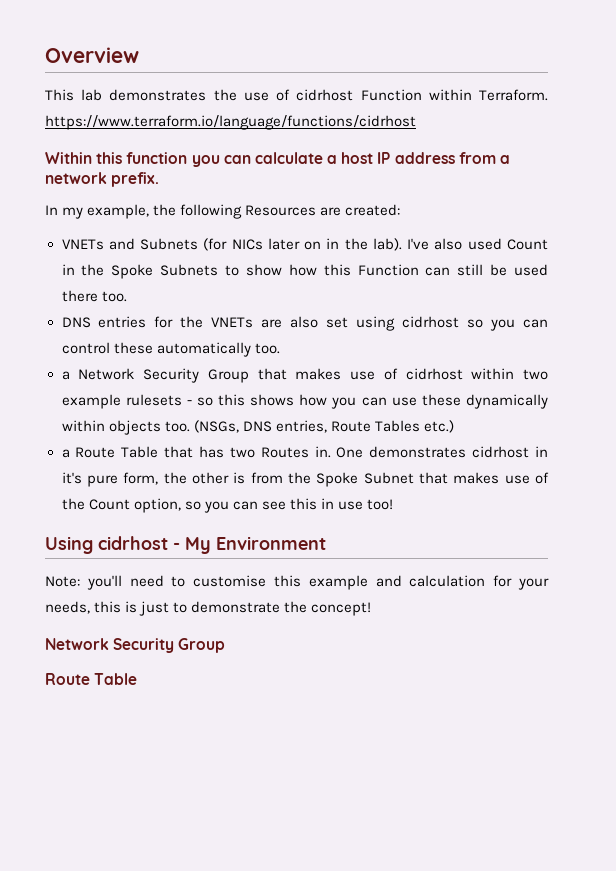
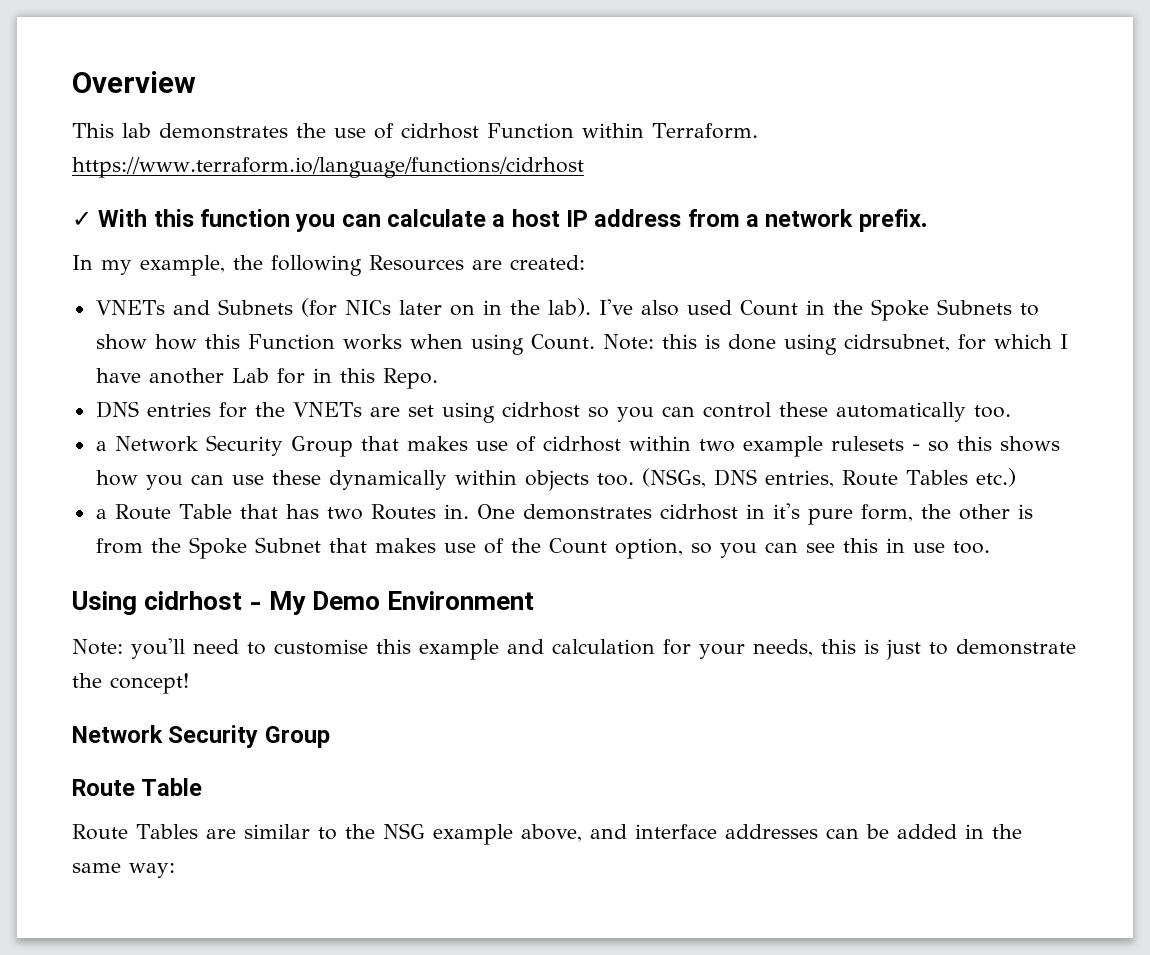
[45,152,92,164] Within -> [72,209,148,227] ✓ With
[425,264,548,276] [61,290,127,302] can still be used there too. -> [342,334,1068,355] [95,368,438,389] works when using Count. Note: this is done using cidrsubnet, for which I have another Lab for in this Repo.
[290,316,319,328] also -> (400, 412) none
[367,499,394,510] too! -> [952,541,990,554] too.
(211, 545) none -> [312,591,381,610] Demo
(138, 679) none -> [72,823,1022,845] [72,863,175,878] // Route Tables are similar to the NSG example above, and interface addresses can be added in the same way:

